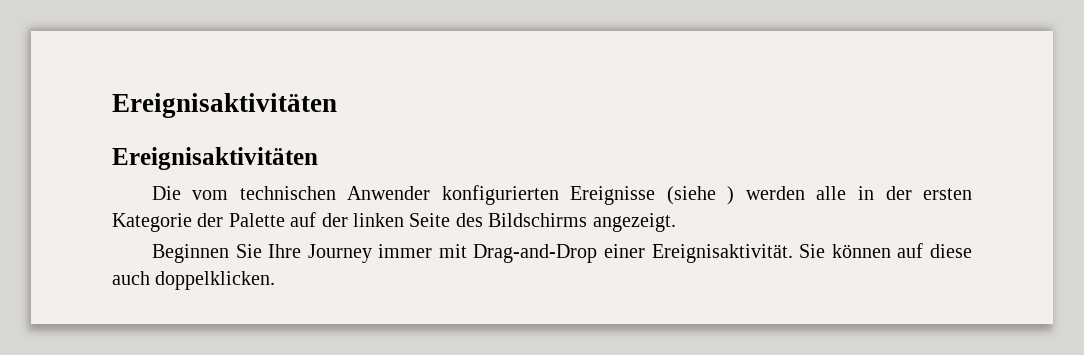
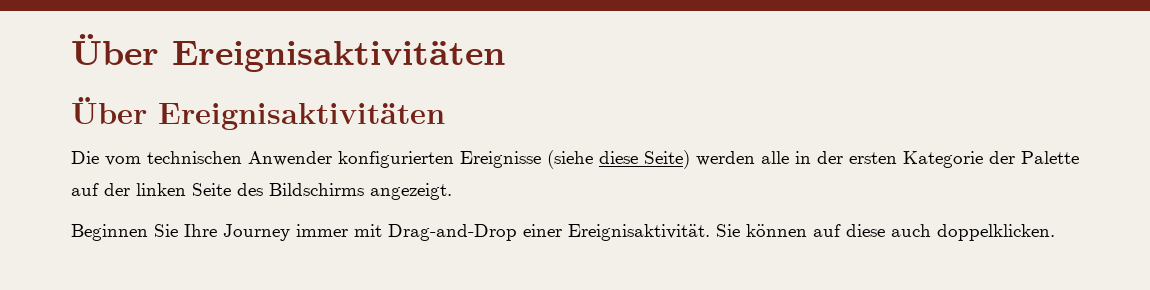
[112,93,337,118] Ereignisaktivitäten // -> [71,34,505,72] [71,97,147,124] Über Ereignisaktivitäten // Über
[727,186,735,205] ) -> [599,150,690,169] diese Seite)

